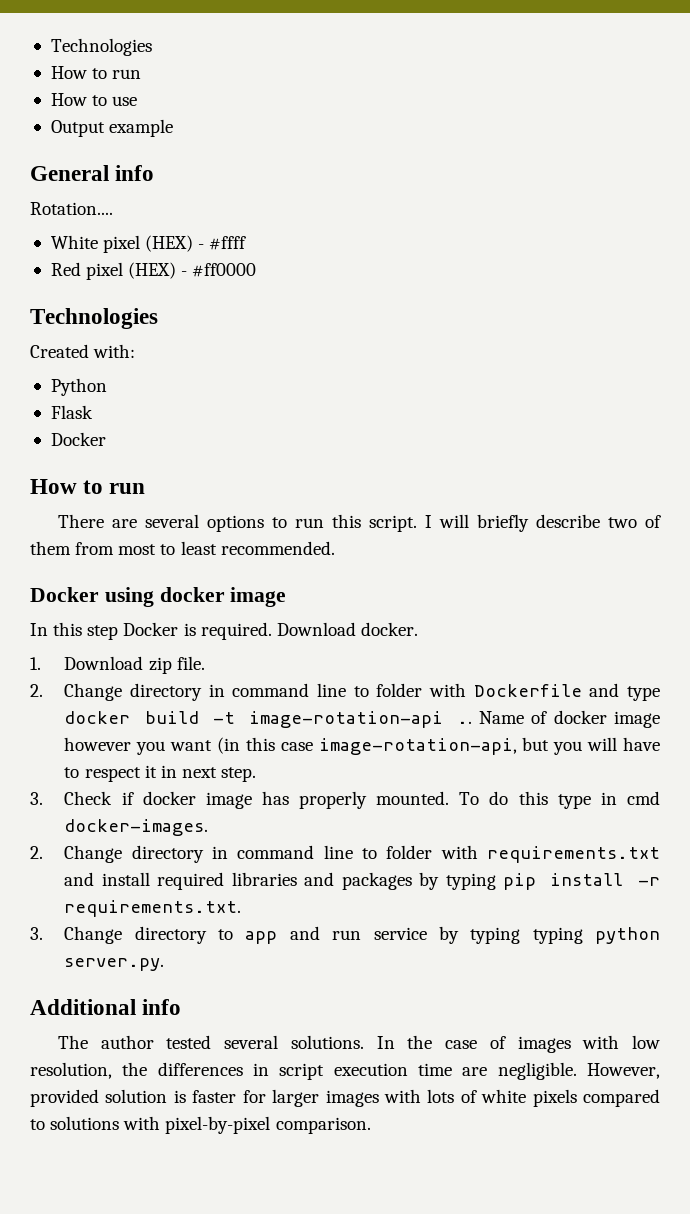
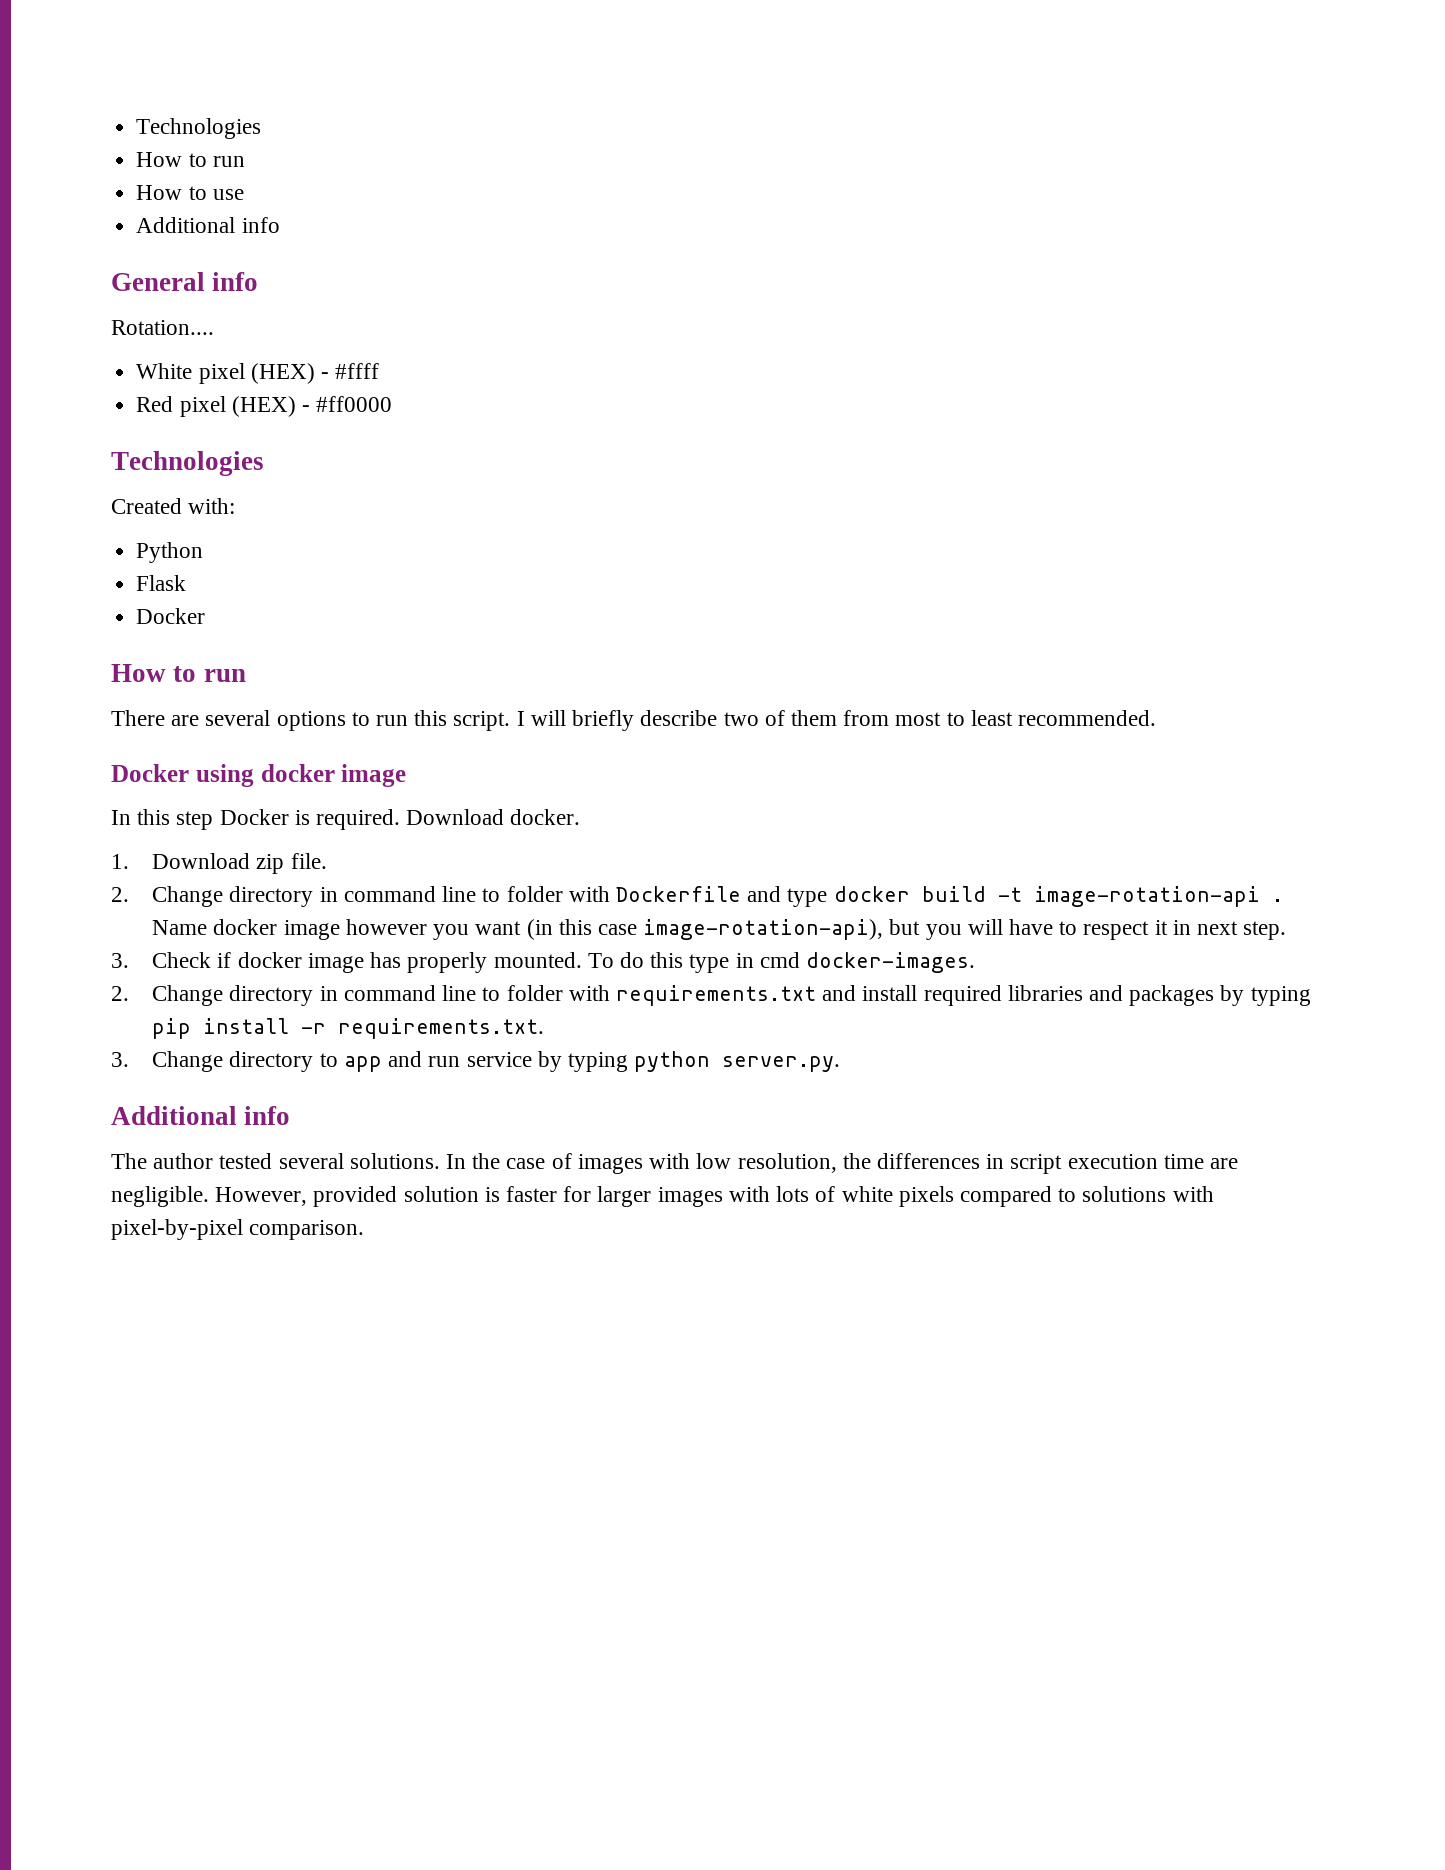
[50,119,174,137] Output example -> [136,217,280,233] Additional info
[456,711,548,724] .. Name of -> [1271,899,1283,902] [152,920,208,935] . Name
[318,738,517,755] image-rotation-api, -> [643,919,884,940] image-rotation-api),
[532,927,583,944] typing -> (628, 1062) none

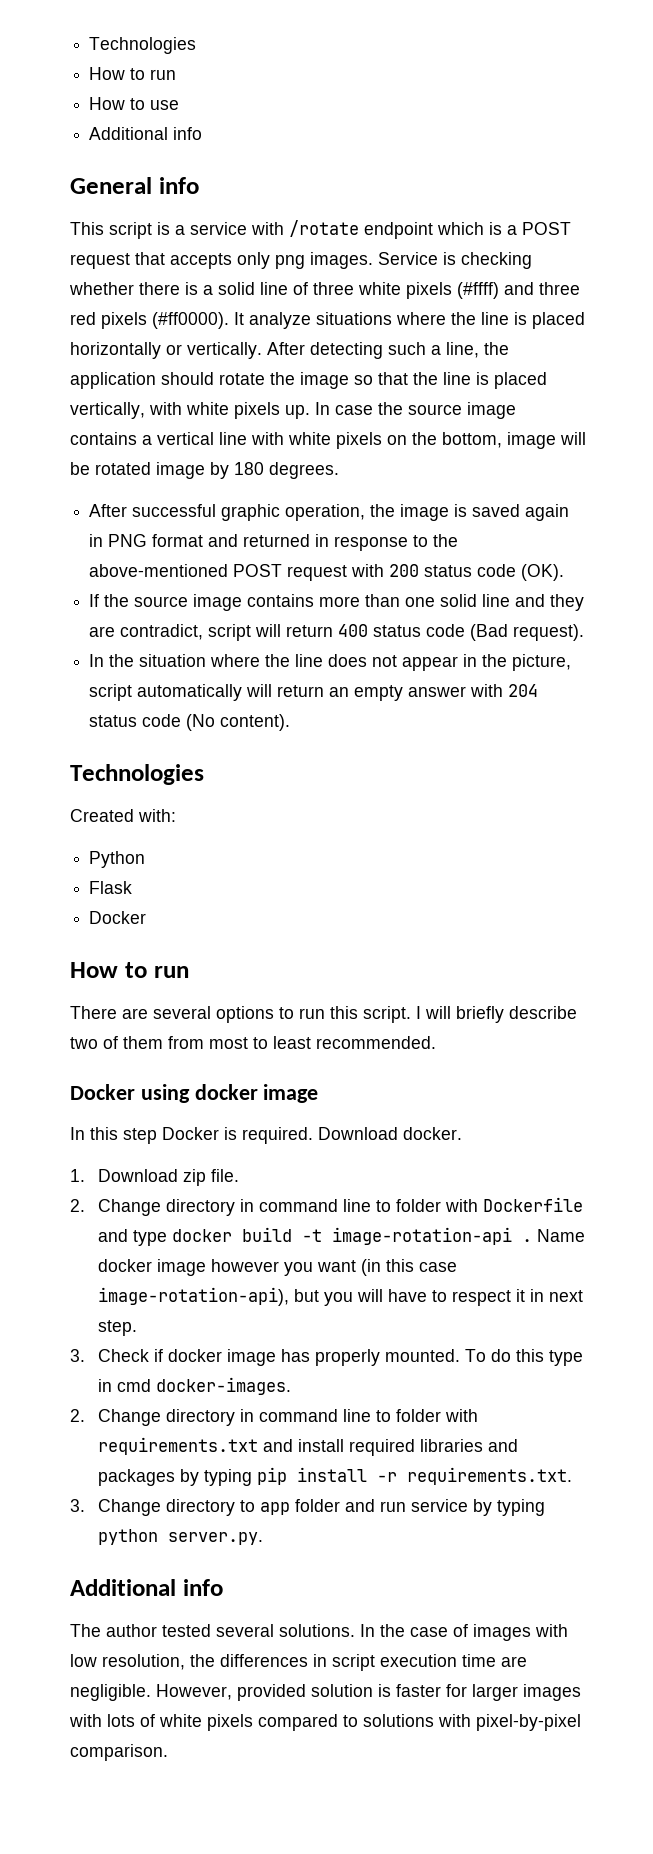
[111,320,214,335] [136,363,380,384] [136,396,393,417] Rotation.... // White pixel (HEX) - #ffff // Red pixel (HEX) - #ff0000 -> [70,220,571,239] [70,252,532,269] [69,282,580,299] [70,312,585,329] [70,342,509,359] [70,372,547,389] [70,402,516,419] [70,432,586,449] [70,462,339,479] [89,504,570,521] [89,534,459,551] [89,564,565,581] [89,594,585,611] [89,624,585,641] [89,654,572,671] [89,684,539,701] [89,714,291,731] This script is a service with /rotate endpoint which is a POST request that accepts only png images. Service is checking whether there is a solid line of three white pixels (#ffff) and three red pixels (#ff0000). It analyze situations where the line is placed horizontally or vertically. After detecting such a line, the application should rotate the image so that the line is placed vertically, with white pixels up. In case the source image contains a vertical line with white pixels on the bottom, image will be rotated image by 180 degrees. // After successful graphic operation, the image is saved again in PNG format and returned in response to the above-mentioned POST request with 200 status code (OK). // If the source image contains more than one solid line and they are contradict, script will return 400 status code (Bad request). // In the situation where the line does not appear in the picture, script automatically will return an empty answer with 204 status code (No content).
(382, 1064) none -> [294,1499,340,1512] folder

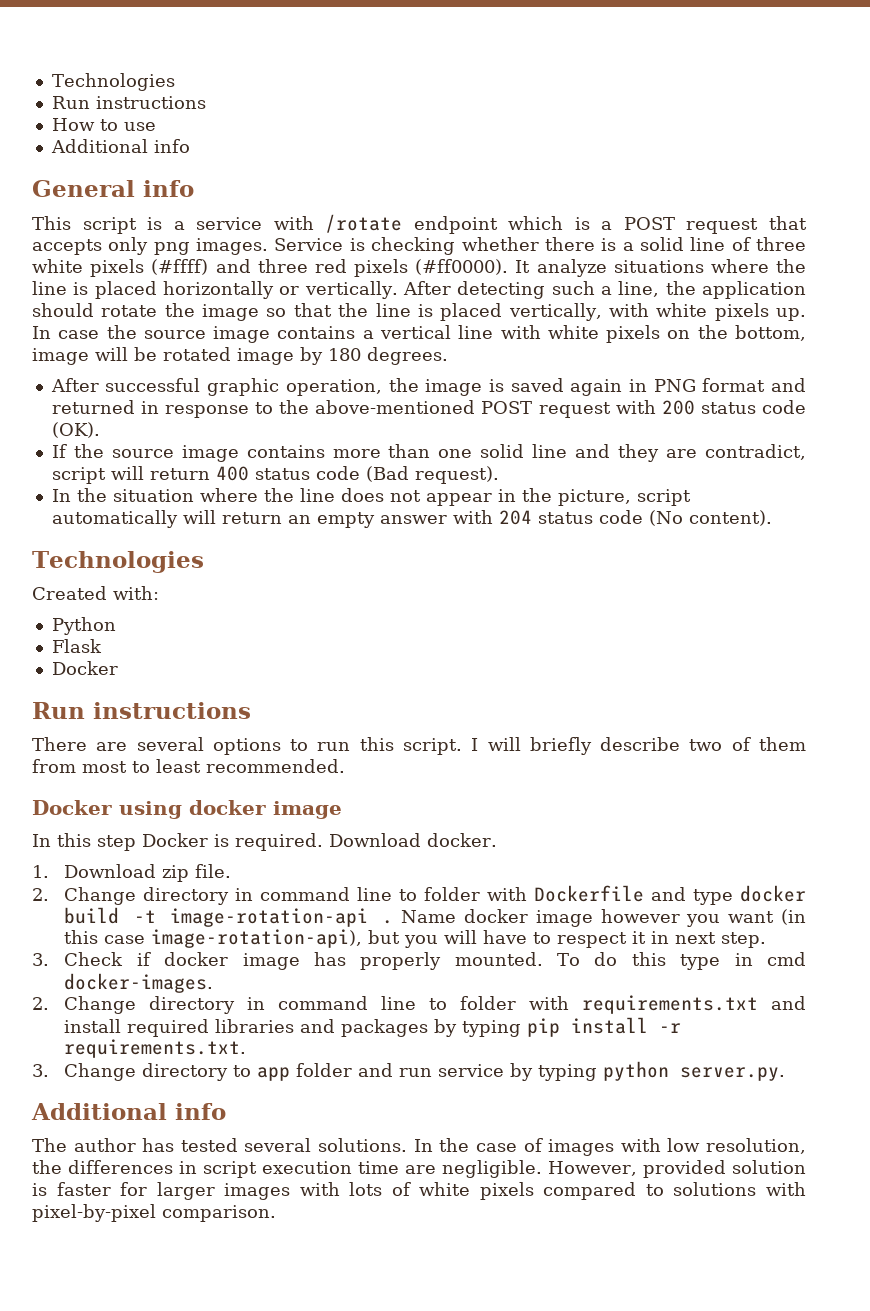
[89,37,197,54] [89,67,177,80] Technologies // How to run -> [51,73,175,91] [51,96,206,109] Technologies // Run instructions
[70,962,189,978] How to run -> [32,702,251,719] Run instructions
(157, 1630) none -> [142,1138,175,1152] has

